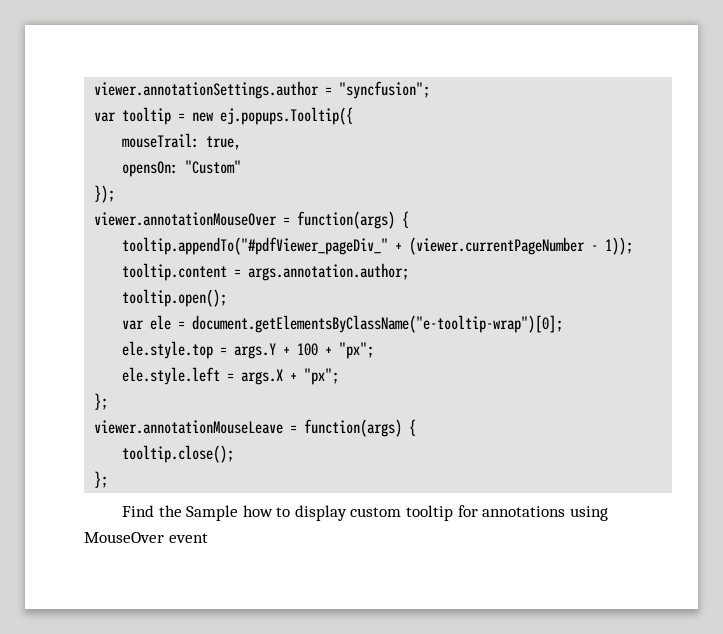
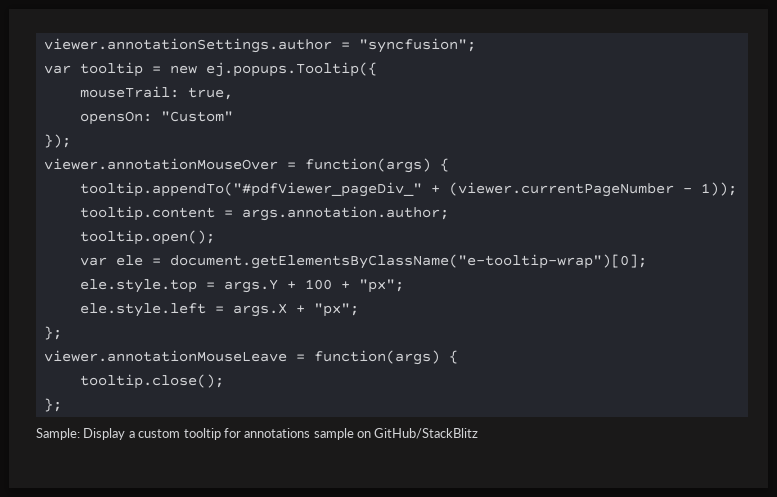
[121,505,347,521] Find the Sample how to display -> [36,428,135,440] Sample: Display a
[569,506,608,521] [84,532,208,543] using MouseOver event -> [313,428,479,440] sample on GitHub/StackBlitz

